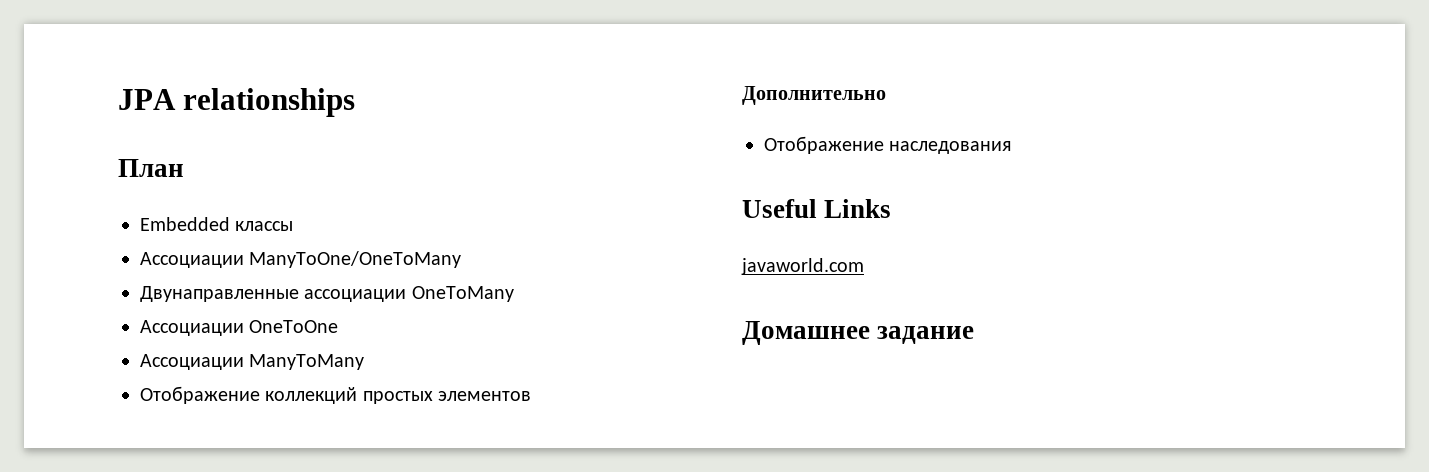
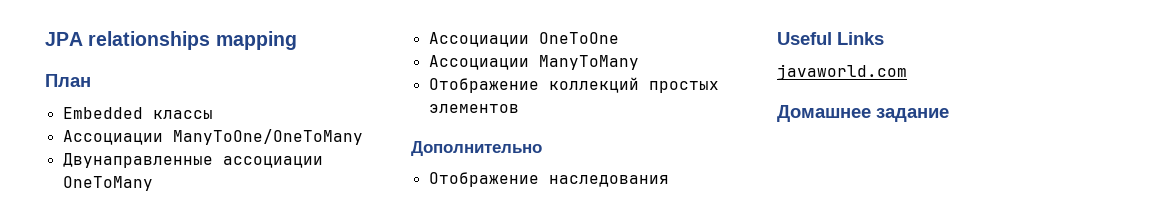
(356, 102) none -> [215,31,297,50] mapping

